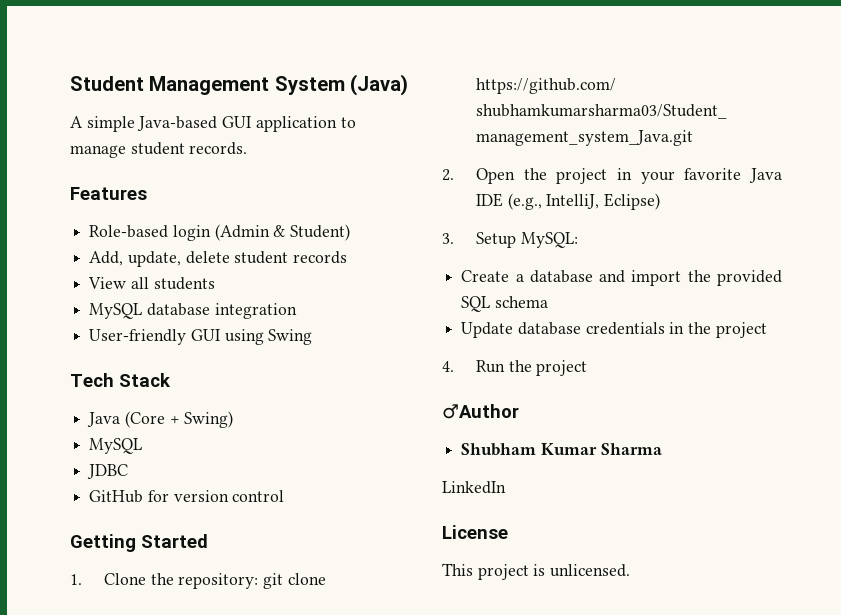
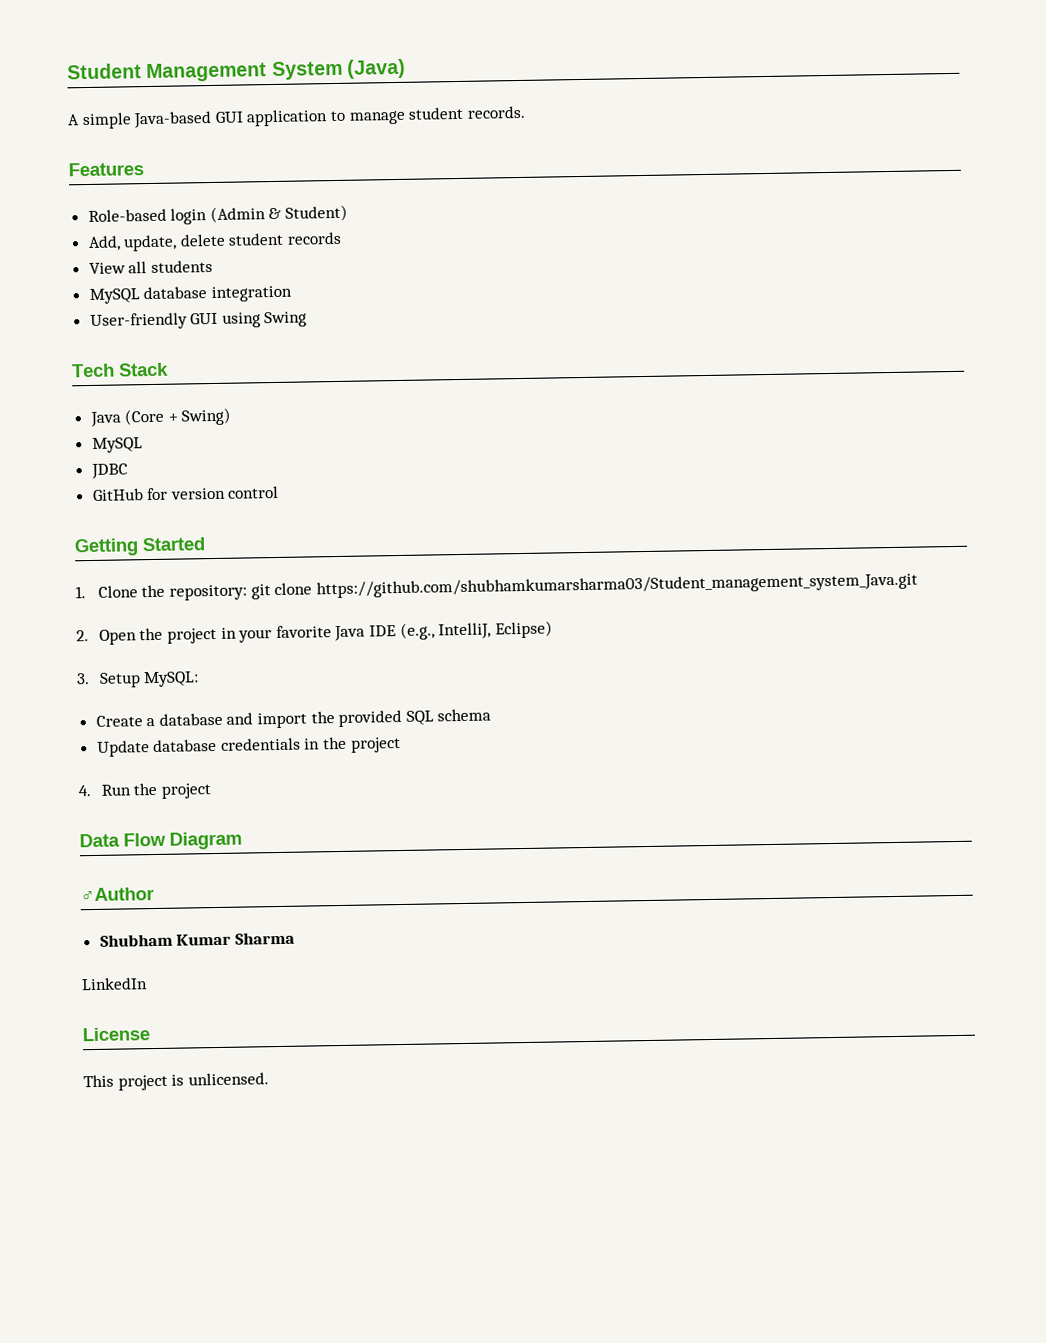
(588, 368) none -> [79,831,242,850] // Data Flow Diagram

